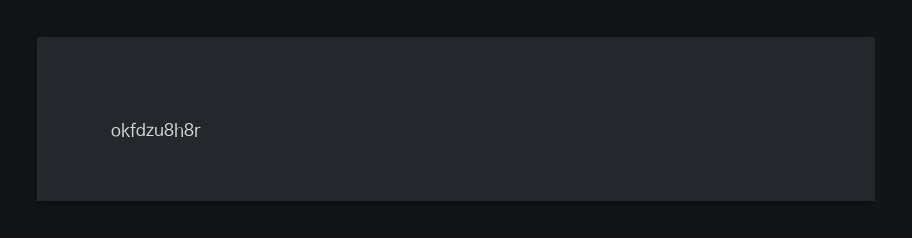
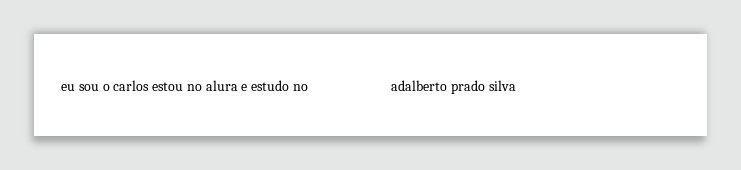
[111,122,201,137] okfdzu8h8r -> [61,80,516,94] eu sou o carlos estou no alura e estudo no adalberto prado silva

